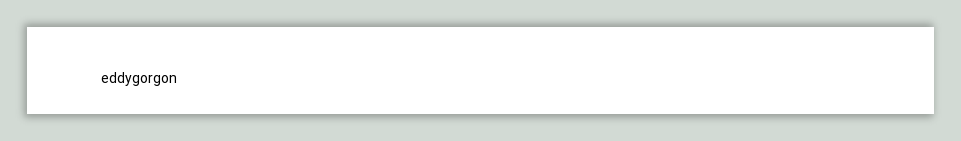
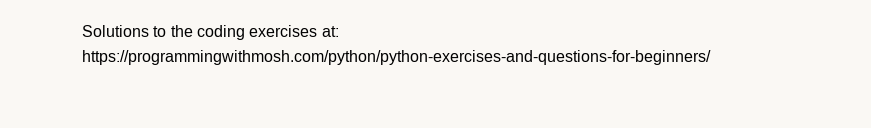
[101,72,177,86] eddygorgon -> [82,25,339,40] [82,50,711,65] Solutions to the coding exercises at: https://programmingwithmosh.com/python/python-exercises-and-questions-for-beginners/

